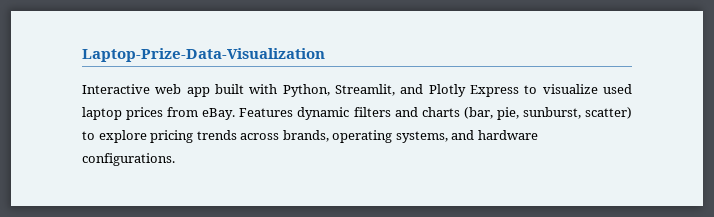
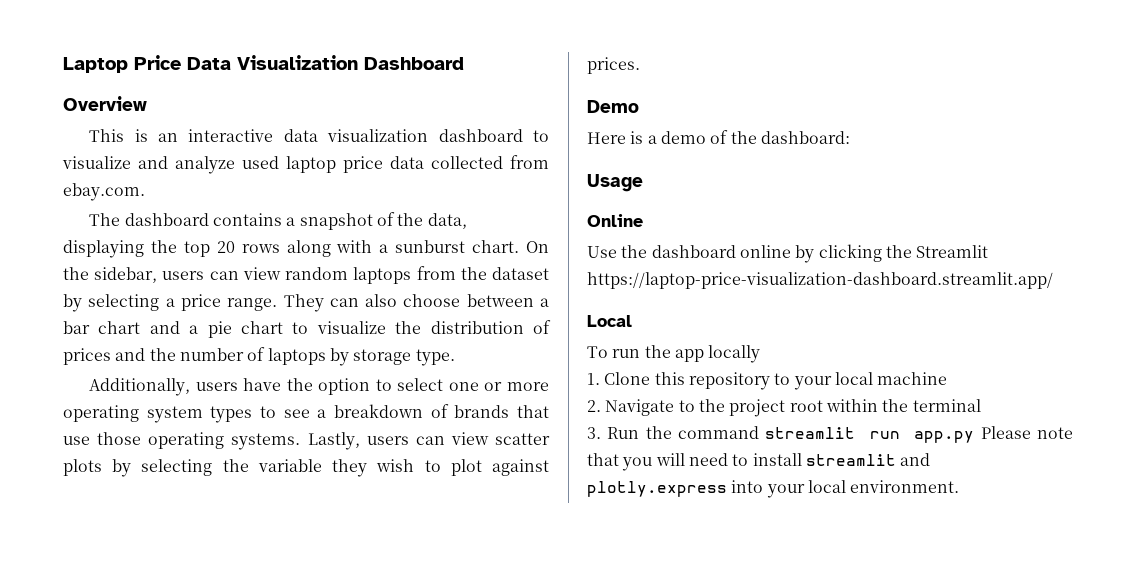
[82,48,325,62] [82,84,632,97] [82,107,632,120] [82,130,538,143] [82,153,175,166] Laptop-Prize-Data-Visualization // Interactive web app built with Python, Streamlit, and Plotly Express to visualize used laptop prices from eBay. Features dynamic filters and charts (bar, pie, sunburst, scatter) to explore pricing trends across brands, operating systems, and hardware configurations. -> [63,55,464,73] [63,96,147,111] [89,129,549,142] [62,155,549,174] [63,183,145,201] [89,212,467,230] [63,240,549,258] [63,266,549,284] [63,294,549,312] [63,320,551,338] [63,347,455,366] [89,378,549,396] [63,404,549,423] [63,432,550,450] [63,459,549,477] [587,57,640,74] [587,100,639,113] [587,130,850,144] [587,174,643,192] [587,214,643,227] [587,244,989,263] [587,272,1053,289] [587,315,632,327] [587,345,761,363] [587,372,948,390] [587,399,981,417] [587,426,1073,443] [587,453,931,471] [587,480,960,498] Laptop Price Data Visualization Dashboard // Overview // This is an interactive data visualization dashboard to visualize and analyze used laptop price data collected from ebay.com. // The dashboard contains a snapshot of the data, displaying the top 20 rows along with a sunburst chart. On the sidebar, users can view random laptops from the dataset by selecting a price range. They can also choose between a bar chart and a pie chart to visualize the distribution of prices and the number of laptops by storage type. // Additionally, users have the option to select one or more operating system types to see a breakdown of brands that use those operating systems. Lastly, users can view scatter plots by selecting the variable they wish to plot against prices. // Demo // Here is a demo of the dashboard: // Usage // Online // Use the dashboard online by clicking the Streamlit https://laptop-price-visualization-dashboard.streamlit.app/ // Local // To run the app locally // 1. Clone this repository to your local machine // 2. Navigate to the project root within the terminal // 3. Run the command streamlit run app.py Please note that you will need to install streamlit and plotly.express into your local environment.

